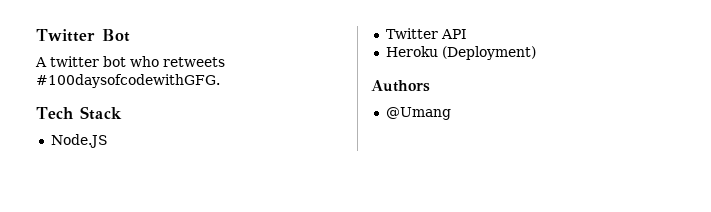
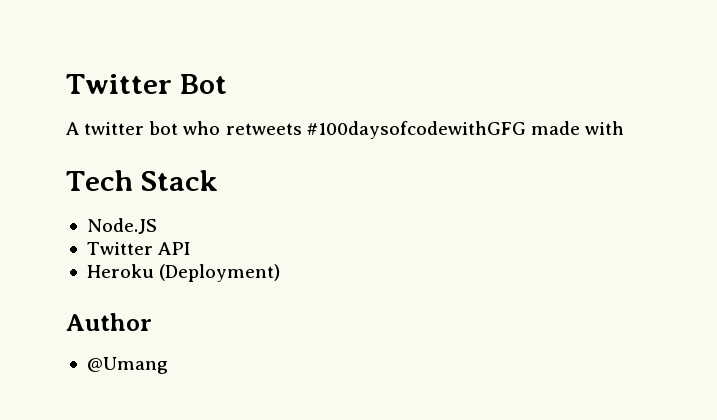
[36,74,220,88] #100daysofcodewithGFG. -> [306,121,624,139] #100daysofcodewithGFG made with
[371,80,430,92] Authors -> [66,313,152,331] Author

